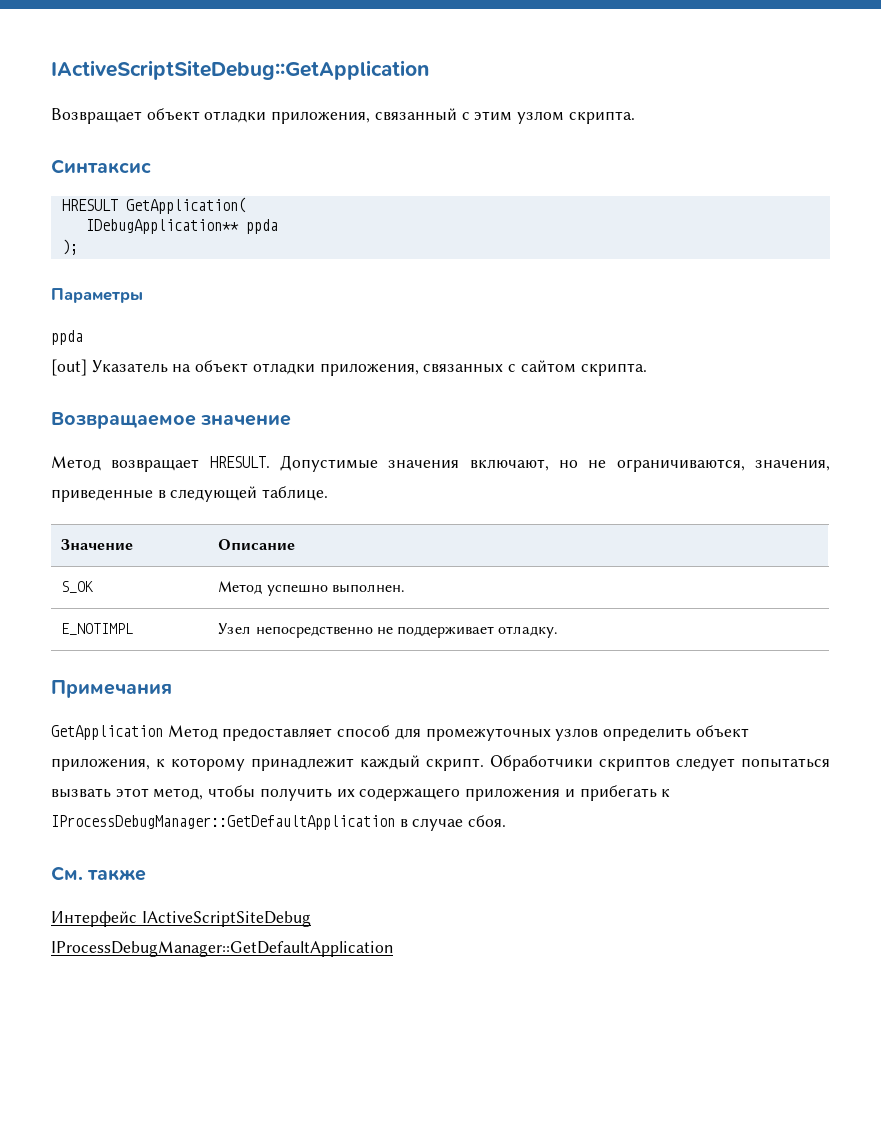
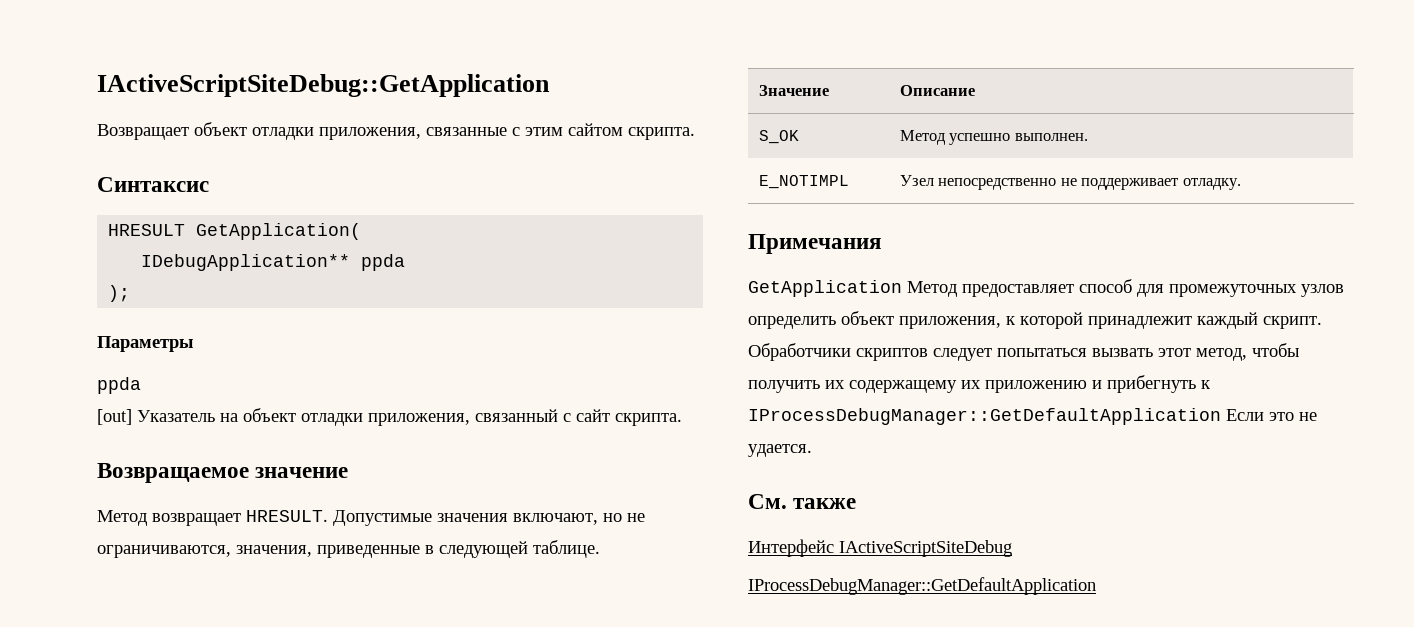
[374,108,457,121] связанный -> [426,127,507,136] связанные
[517,111,565,124] узлом -> [568,123,623,136] сайтом
[423,360,576,373] связанных с сайтом -> [475,409,610,422] связанный с сайт
[171,758,245,771] которому -> [1020,312,1083,329] которой
[359,785,671,801] [51,815,507,831] содержащего приложения и прибегать к IProcessDebugManager::GetDefaultApplication в случае сбоя. -> [849,375,1210,393] [748,408,1317,425] [748,444,812,457] содержащему их приложению и прибегнуть к IProcessDebugManager::GetDefaultApplication Если это не удается.

